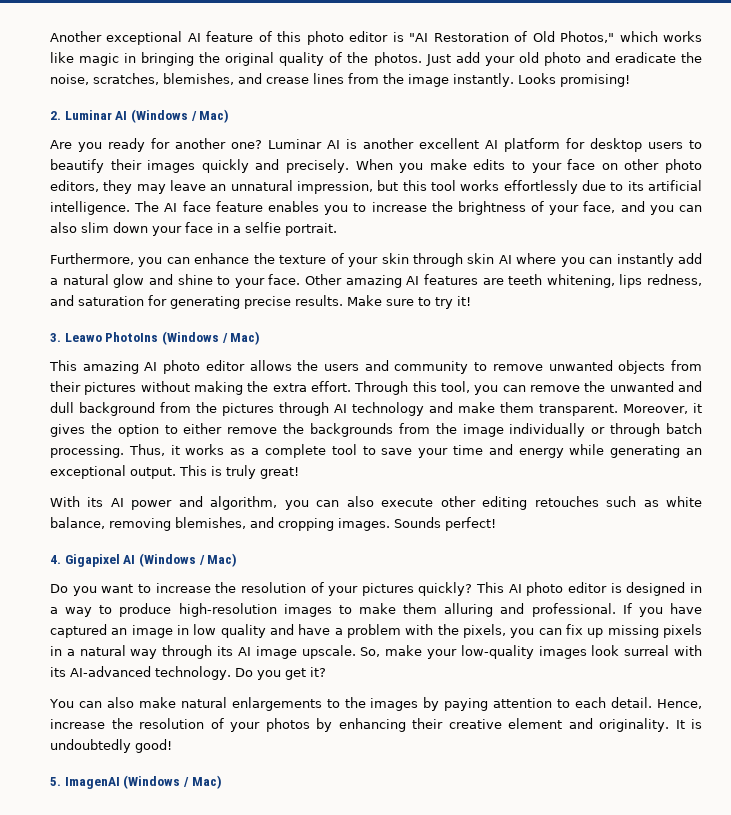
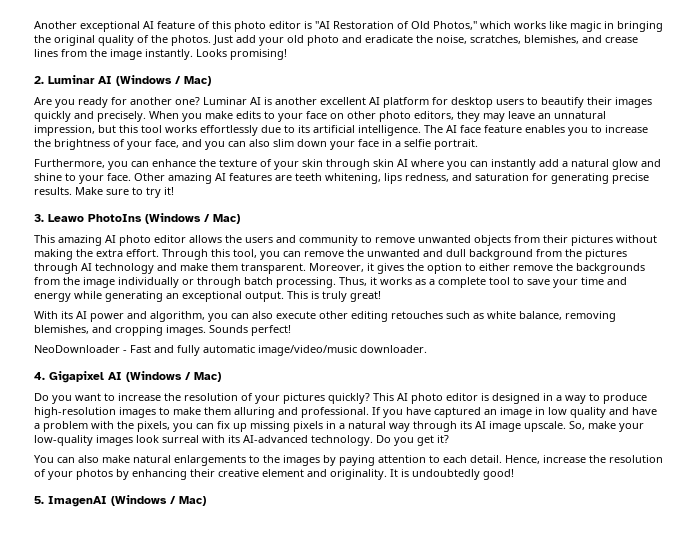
(496, 524) none -> [34,345,427,356] // NeoDownloader - Fast and fully automatic image/video/music downloader.

